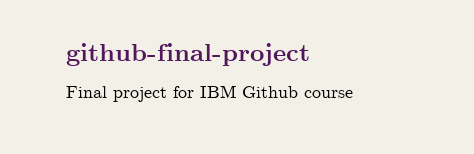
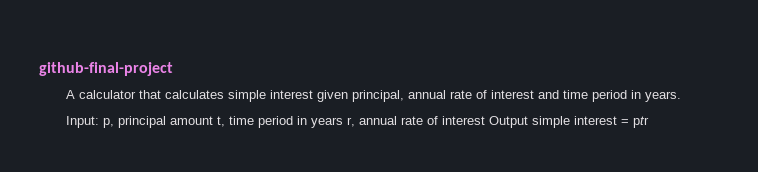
[66,85,353,102] Final project for IBM Github course -> [65,90,681,102] [65,116,649,128] A calculator that calculates simple interest given principal, annual rate of interest and time period in years. // Input: p, principal amount t, time period in years r, annual rate of interest Output simple interest = ptr

